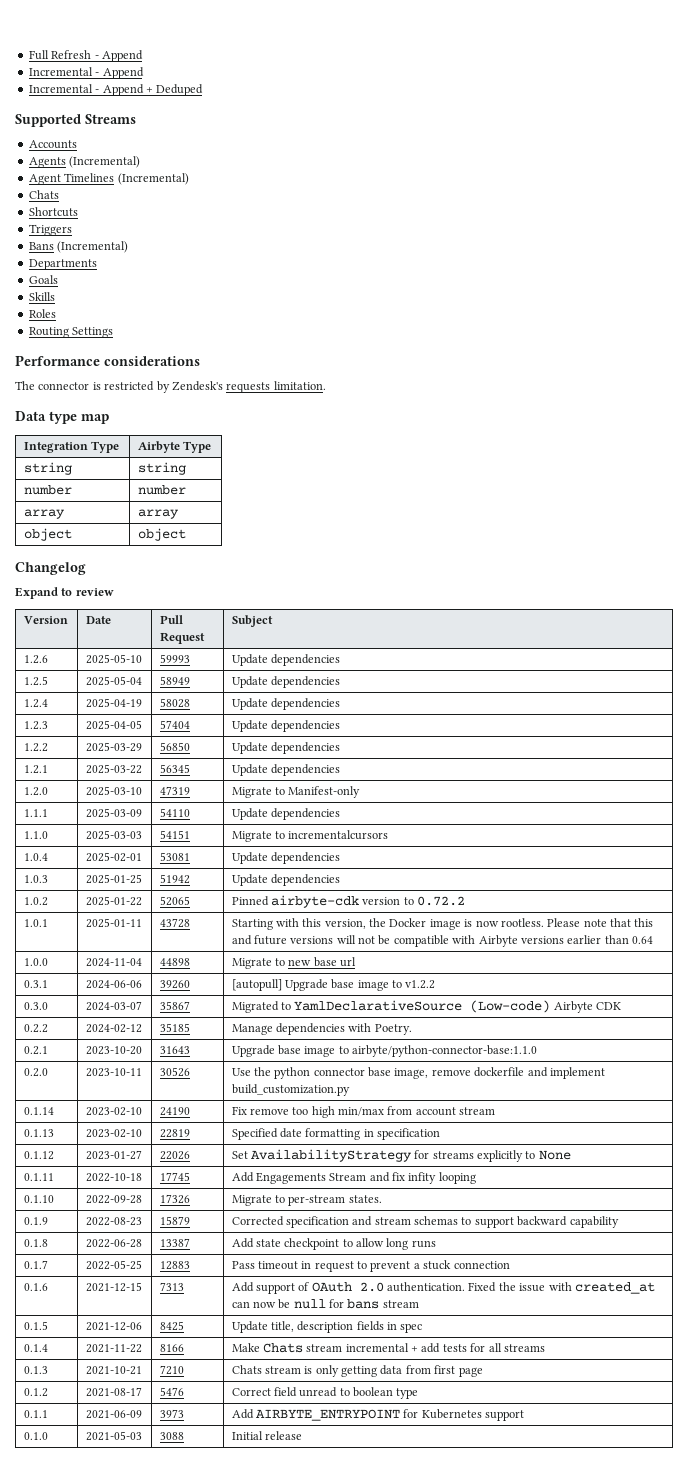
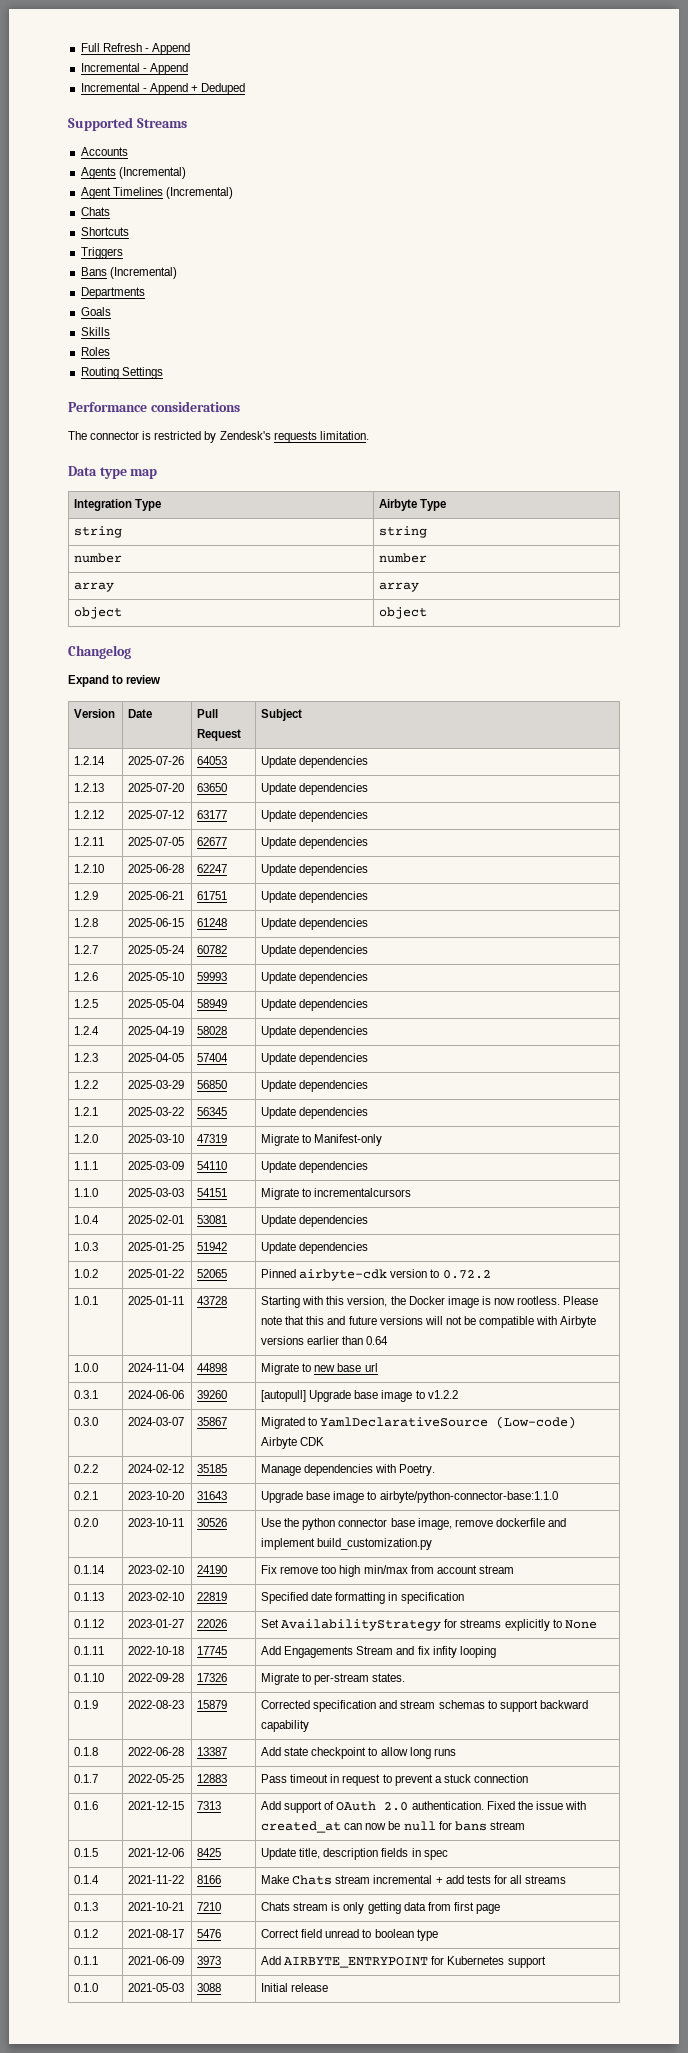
(273, 621) none -> [74,756,106,765] [128,756,185,765] [197,756,228,765] [261,756,369,768] [74,783,105,792] [128,783,185,792] [197,783,228,792] [261,783,369,795] [74,810,105,819] [128,810,185,819] [197,810,228,819] [261,810,369,822] [74,837,105,846] [128,837,185,846] [197,837,228,846] [261,837,369,849] [74,864,105,873] [128,864,185,873] [197,864,228,873] [261,864,369,876] [74,891,99,900] [128,891,185,900] [197,891,228,900] [261,891,369,903] [74,918,99,927] [128,918,185,927] [197,918,228,927] [261,918,369,930] [74,945,99,954] [128,945,186,954] [197,945,228,954] [261,945,369,957] // 1.2.14 | 2025-07-26 | 64053 | Update dependencies // 1.2.13 | 2025-07-20 | 63650 | Update dependencies // 1.2.12 | 2025-07-12 | 63177 | Update dependencies // 1.2.11 | 2025-07-05 | 62677 | Update dependencies // 1.2.10 | 2025-06-28 | 62247 | Update dependencies // 1.2.9 | 2025-06-21 | 61751 | Update dependencies // 1.2.8 | 2025-06-15 | 61248 | Update dependencies // 1.2.7 | 2025-05-24 | 60782 | Update dependencies

